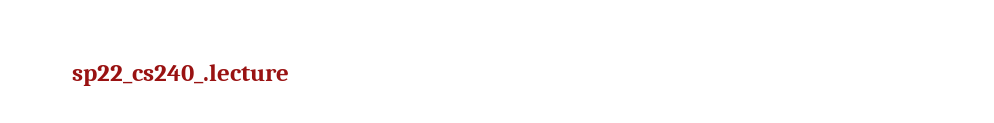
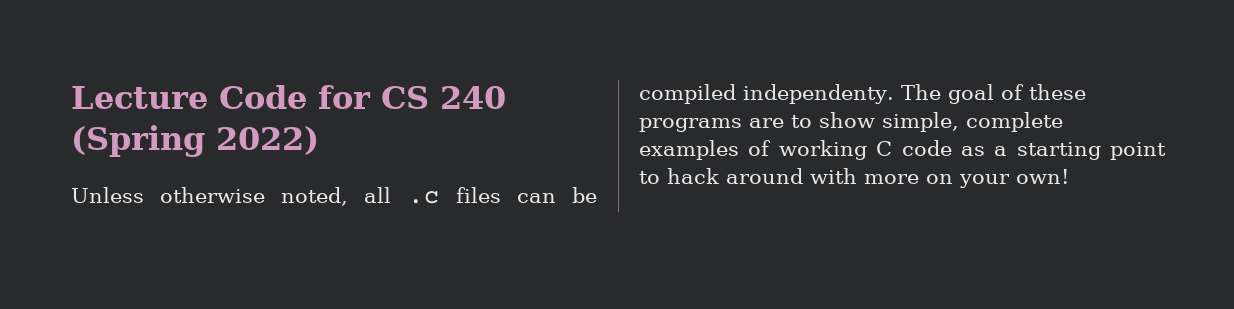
[72,64,289,86] sp22_cs240_.lecture -> [71,85,506,109] [71,125,319,157] [71,187,598,206] [639,84,1086,104] [639,112,1063,132] [639,140,1166,160] [639,168,1069,188] Lecture Code for CS 240 (Spring 2022) // Unless otherwise noted, all .c files can be compiled independenty. The goal of these programs are to show simple, complete examples of working C code as a starting point to hack around with more on your own!

